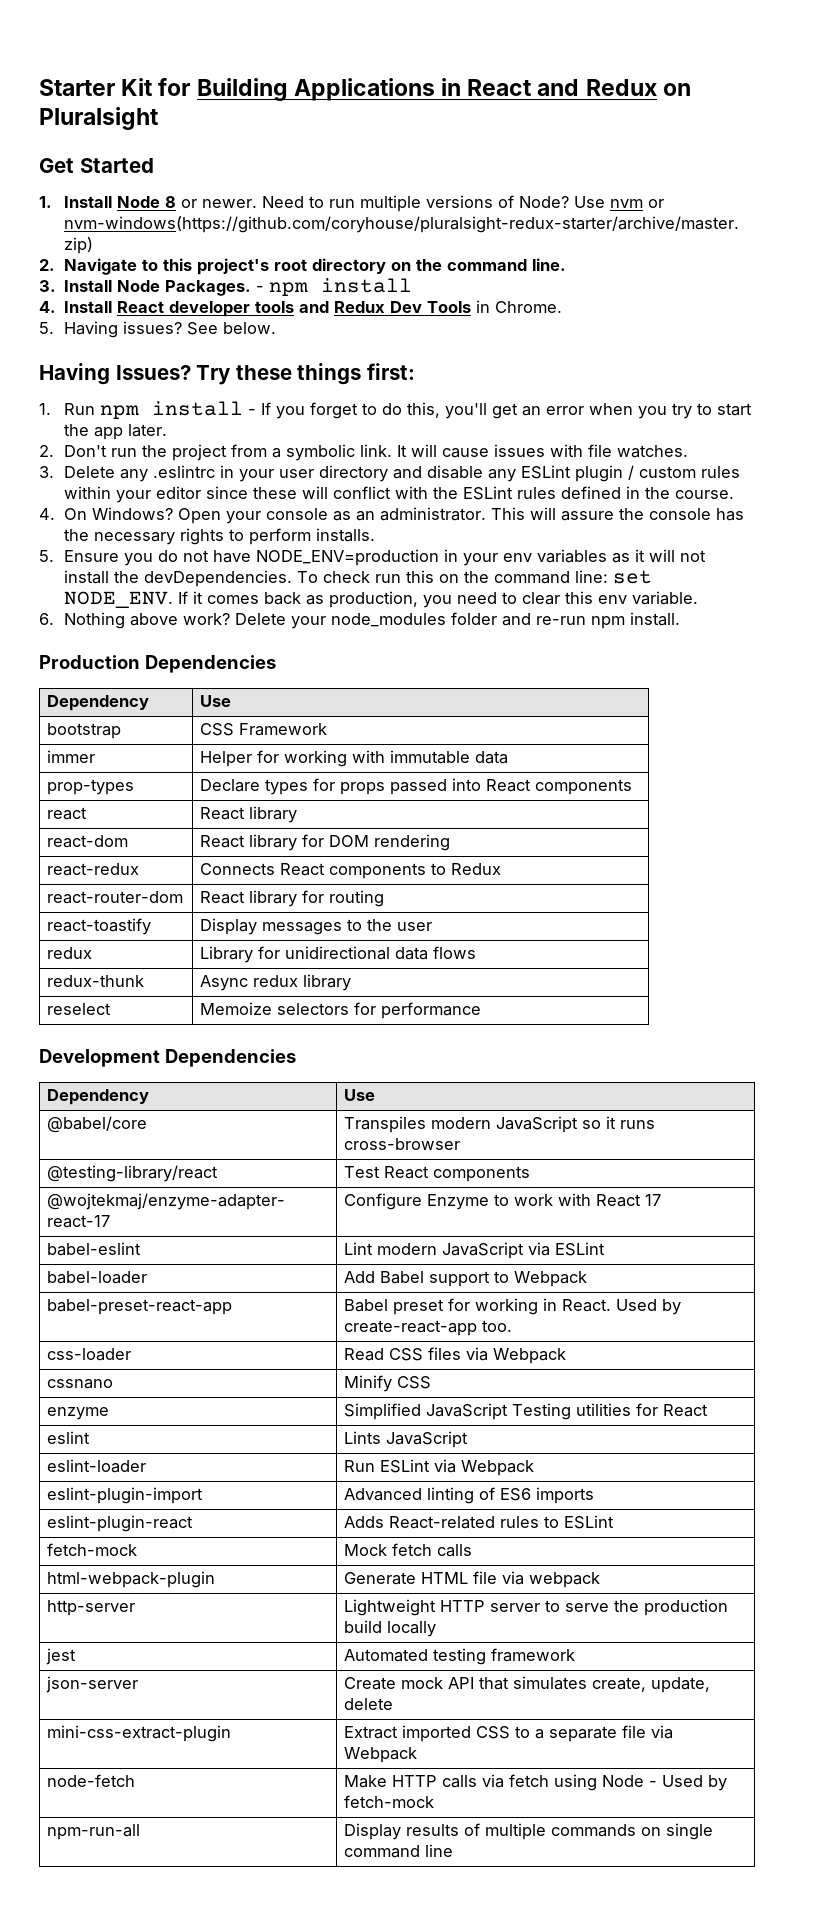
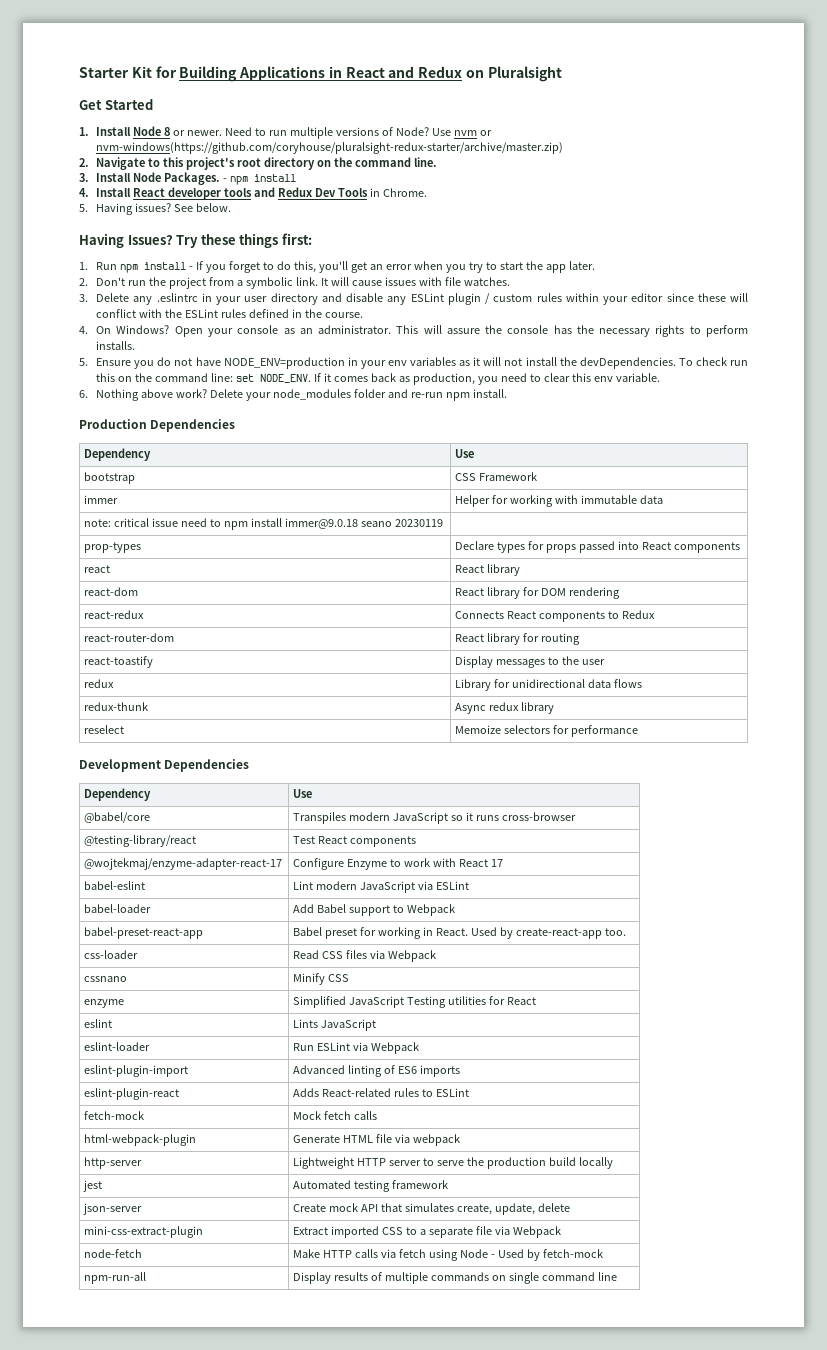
(509, 757) none -> [84,518,443,530] // note: critical issue need to npm install immer@9.0.18 seano 20230119 |

